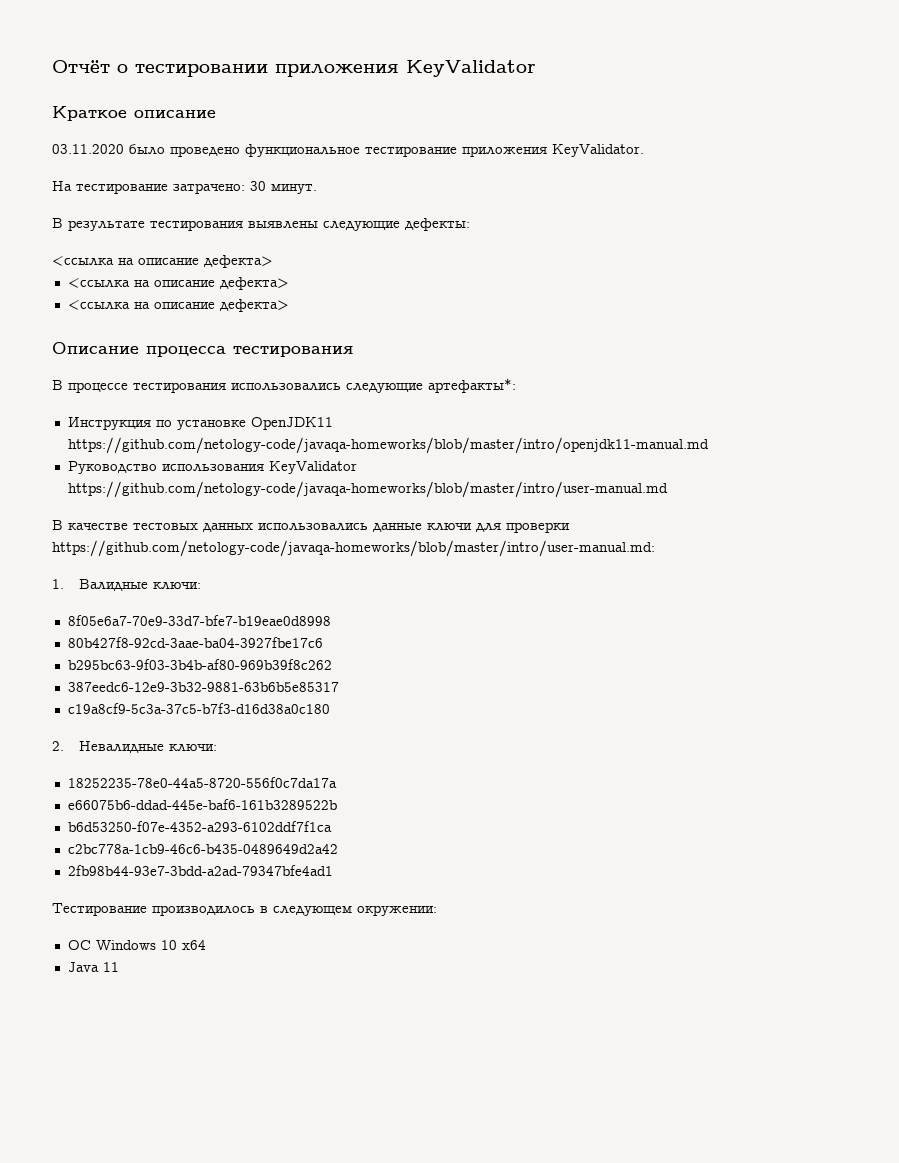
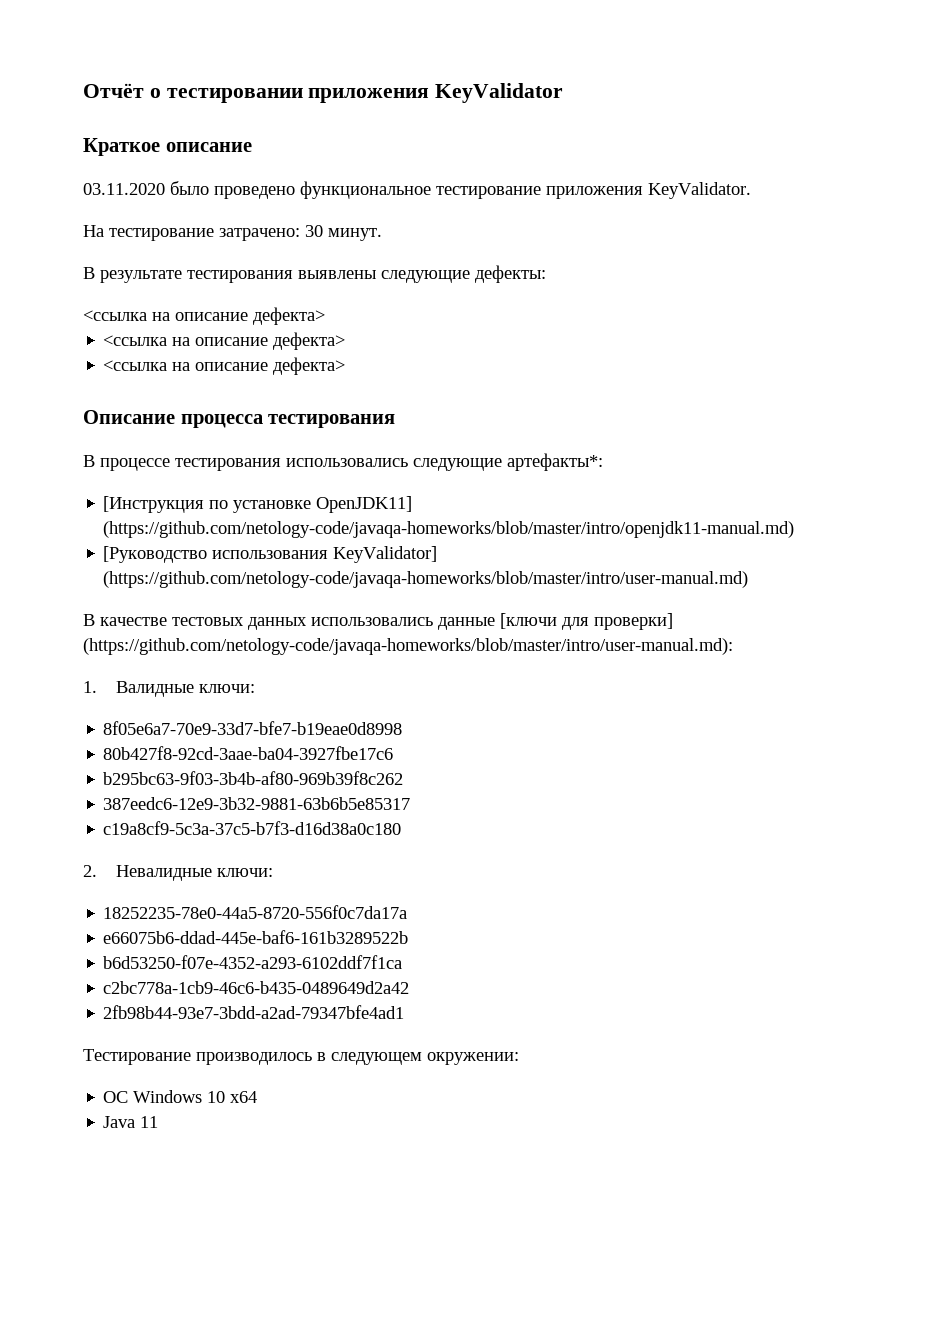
[67,417,151,430] Инструкция -> [103,496,205,513] [Инструкция
[250,417,333,430] [67,437,709,454] [67,461,357,474] [67,481,668,498] OpenJDK11 https://github.com/netology-code/javaqa-homeworks/blob/master/intro/openjdk11-manual.md // Руководство использования KeyValidator https://github.com/netology-code/javaqa-homeworks/blob/master/intro/user-manual.md -> [316,496,413,513] [103,521,795,538] [103,546,438,563] [103,571,749,588] OpenJDK11] (https://github.com/netology-code/javaqa-homeworks/blob/master/intro/openjdk11-manual.md) // [Руководство использования KeyValidator] (https://github.com/netology-code/javaqa-homeworks/blob/master/intro/user-manual.md)
[427,522,570,533] [52,540,655,557] ключи для проверки https://github.com/netology-code/javaqa-homeworks/blob/master/intro/user-manual.md: -> [500,613,673,630] [83,638,733,655] [ключи для проверки] (https://github.com/netology-code/javaqa-homeworks/blob/master/intro/user-manual.md):

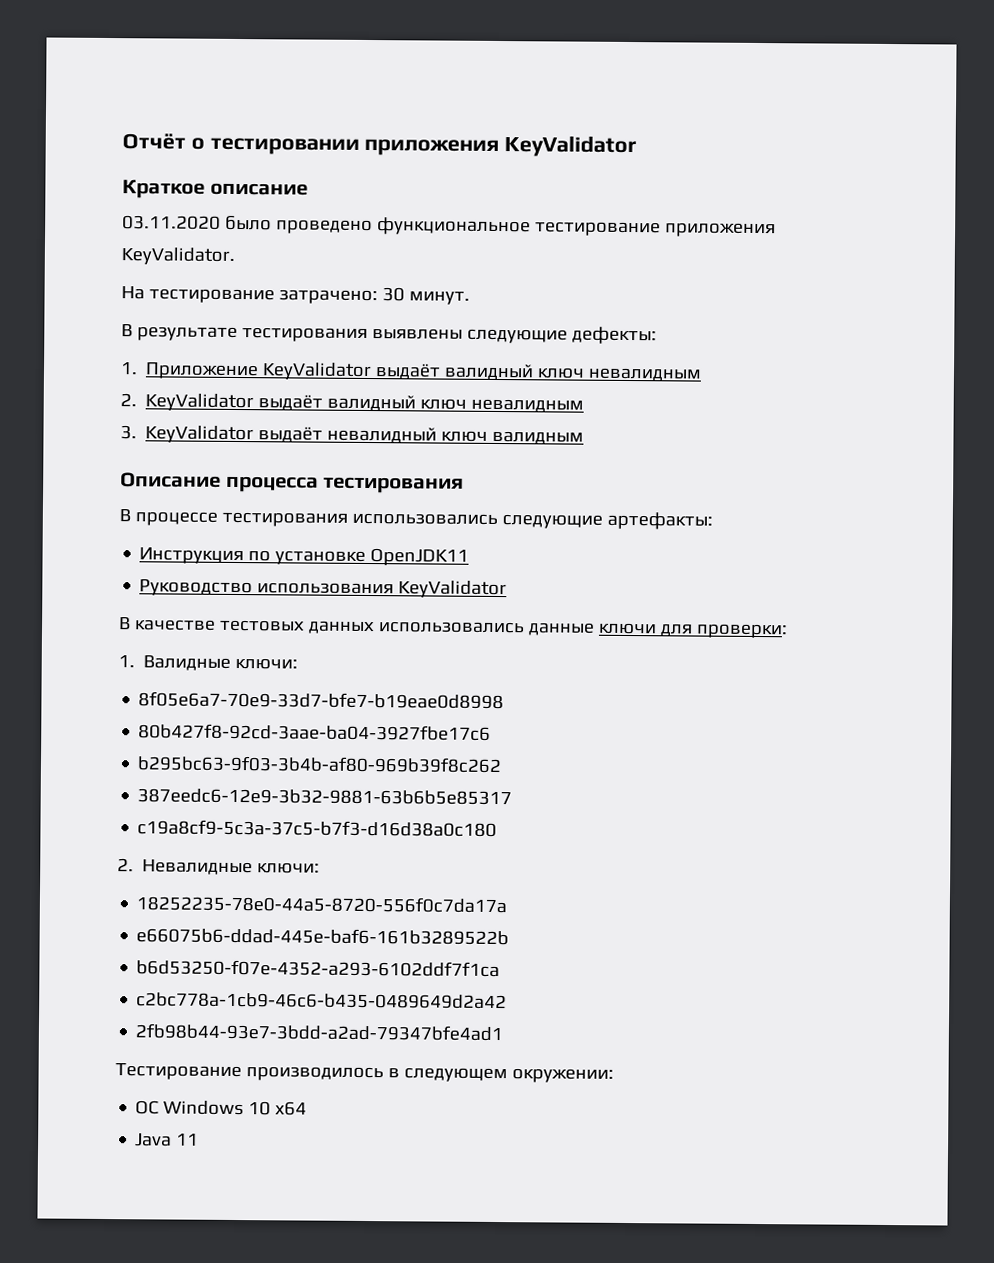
[83,307,325,325] [103,332,346,350] [103,357,346,375] <ссылка на описание дефекта> // <ссылка на описание дефекта> // <ссылка на описание дефекта> -> [120,362,703,382] [120,393,585,413] [120,425,585,445] 1. Приложение KeyValidator выдаёт валидный ключ невалидным // 2. KeyValidator выдаёт валидный ключ невалидным // 3. KeyValidator выдаёт невалидный ключ валидным
[507,453,603,471] [103,496,413,513] [103,521,795,538] [103,546,438,563] [103,571,749,588] артефакты*: // [Инструкция по установке OpenJDK11] (https://github.com/netology-code/javaqa-homeworks/blob/master/intro/openjdk11-manual.md) // [Руководство использования KeyValidator] (https://github.com/netology-code/javaqa-homeworks/blob/master/intro/user-manual.md) -> [606,511,713,530] [139,547,470,566] [139,579,508,599] артефакты: // Инструкция по установке OpenJDK11 // Руководство использования KeyValidator
[500,613,673,630] [83,638,733,655] [ключи для проверки] (https://github.com/netology-code/javaqa-homeworks/blob/master/intro/user-manual.md): -> [597,622,788,639] ключи для проверки:

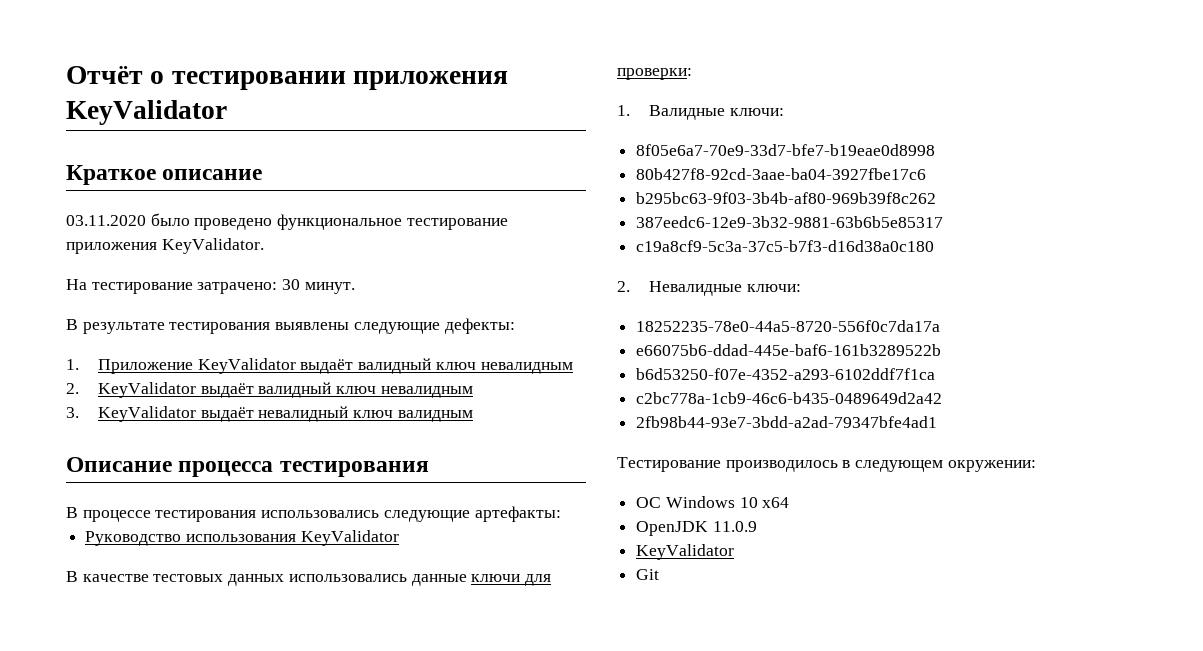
[139,547,470,566] // Инструкция по установке OpenJDK11 -> (561, 514) none
[135,1133,200,1147] Java 11 -> [636,521,757,536] [636,544,735,560] [636,569,660,580] OpenJDK 11.0.9 // KeyValidator // Git

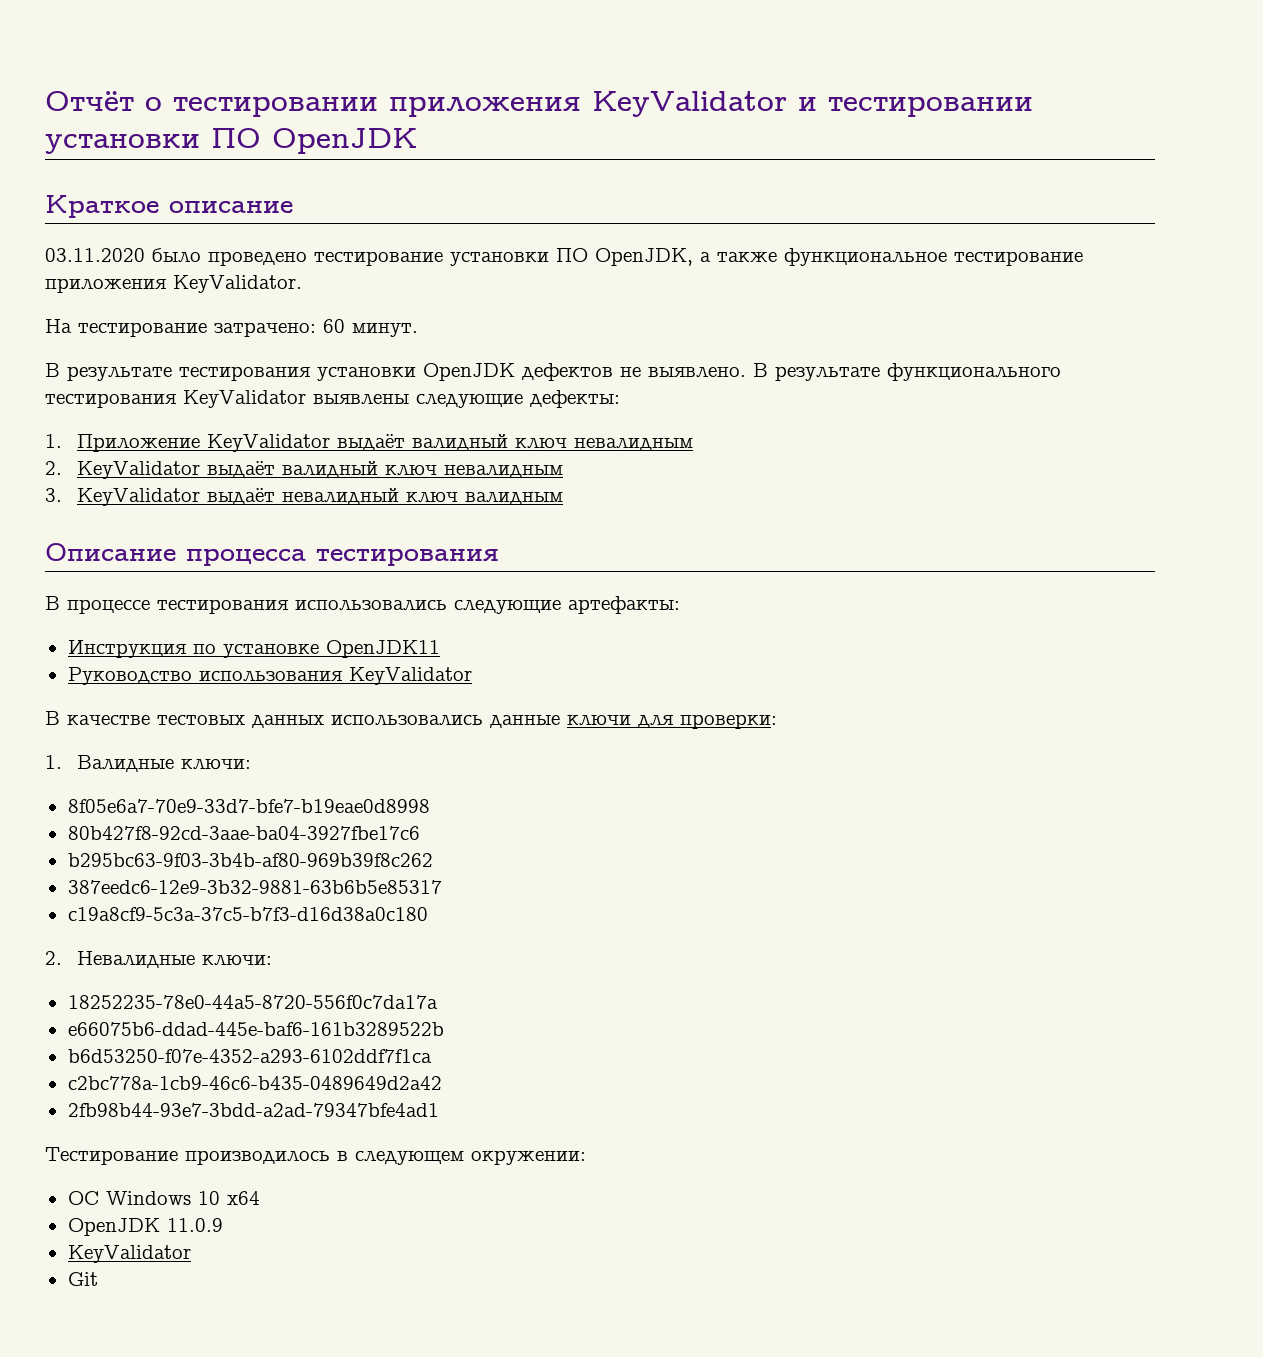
(227, 112) none -> [798,97,1033,117] [45,128,417,154] и тестировании установки ПО OpenJDK
(273, 224) none -> [314,248,777,266] тестирование установки ПО OpenJDK, а также
[282,279,301,290] 30 -> [323,319,345,333] 60
(271, 328) none -> [317,363,1061,381] [45,390,306,408] установки OpenJDK дефектов не выявлено. В результате функционального тестирования KeyValidator
(561, 514) none -> [67,640,440,658] // Инструкция по установке OpenJDK11

